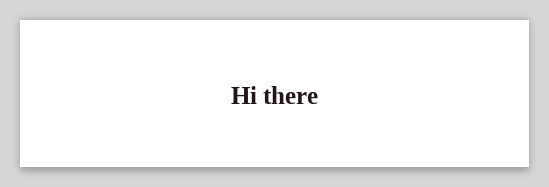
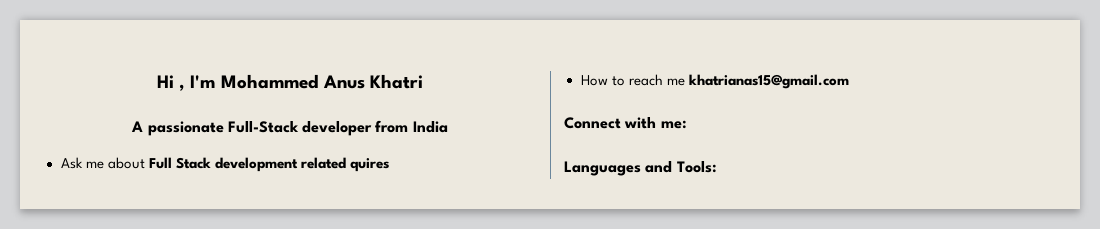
[263,86,319,104] there -> [179,74,423,91] [131,120,448,136] [60,157,389,172] [580,74,849,89] [564,117,687,129] [564,161,717,176] , I'm Mohammed Anus Khatri // A passionate Full-Stack developer from India // Ask me about Full Stack development related quires // How to reach me khatrianas15@gmail.com // Connect with me: // Languages and Tools:

